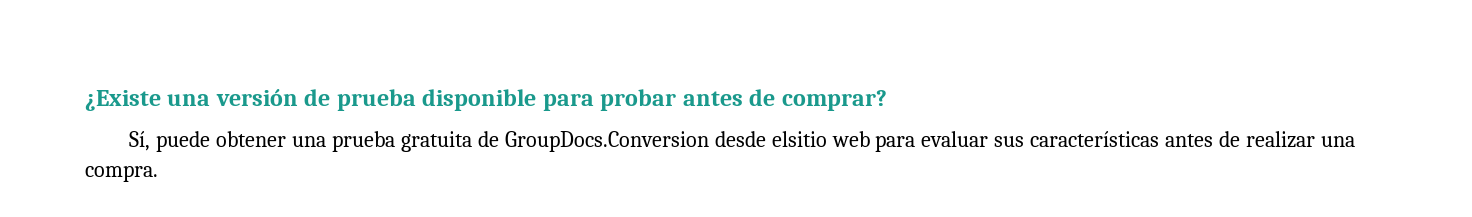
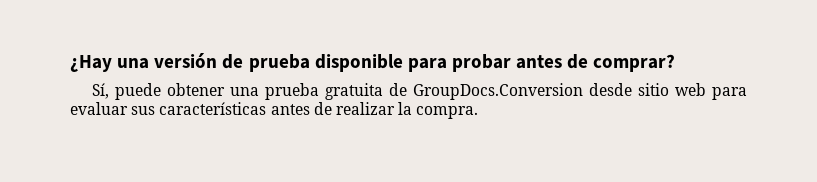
[85,90,161,111] ¿Existe -> [70,55,112,72] ¿Hay
[771,131,827,147] elsitio -> [637,83,669,96] sitio
[1321,136,1356,147] una -> [398,102,413,115] la

